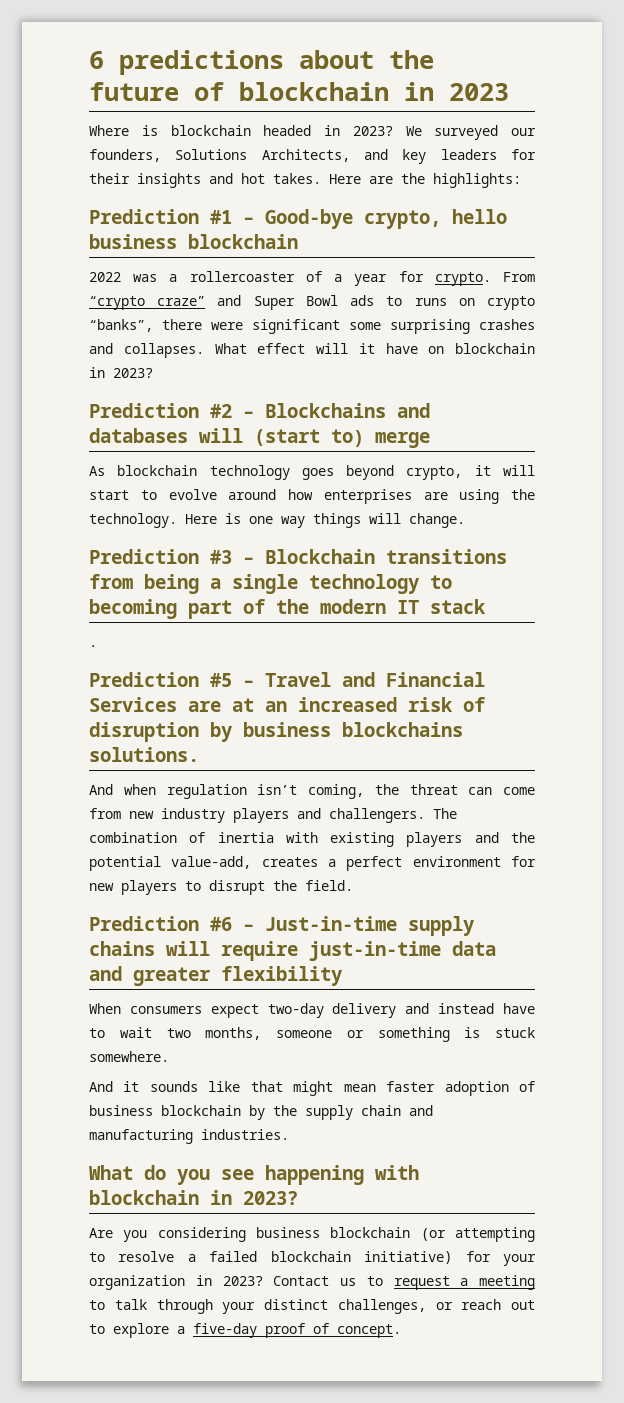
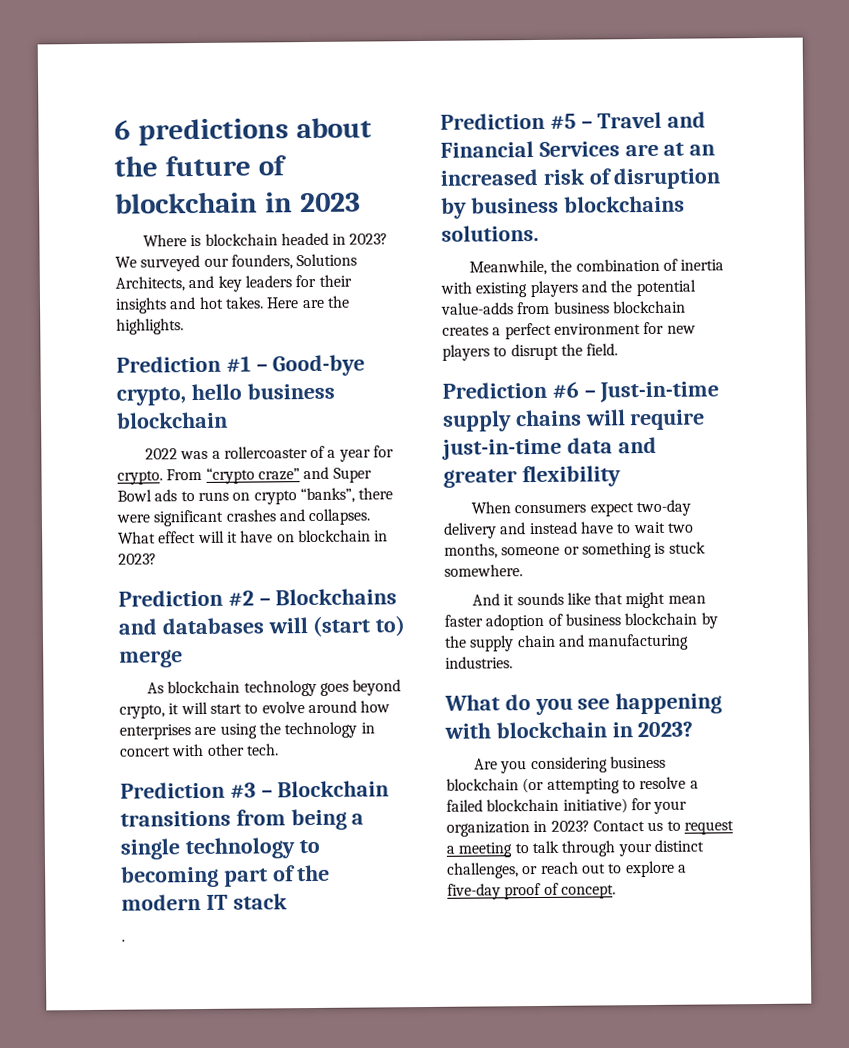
[433,173,521,188] highlights: -> [116,318,184,335] highlights.
[349,319,470,334] some surprising -> (225, 518) none
[89,513,465,528] technology. Here is one way things will change. -> [284,721,375,739] [119,743,279,757] technology in concert with other tech.
[89,784,535,799] [89,808,457,823] And when regulation isn’t coming, the threat can come from new industry players and challengers. The -> [468,259,573,276] Meanwhile, the
[171,856,252,869] value-add, -> [441,300,686,315] value-adds from business blockchain

